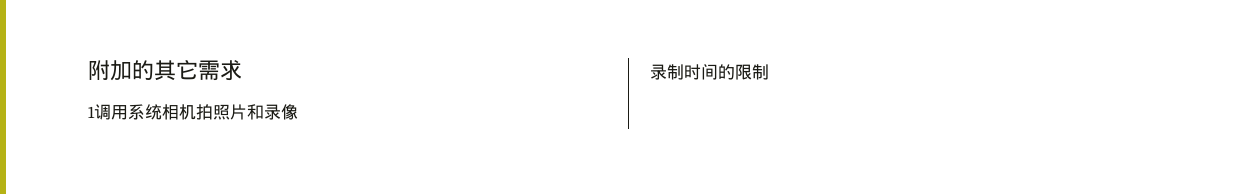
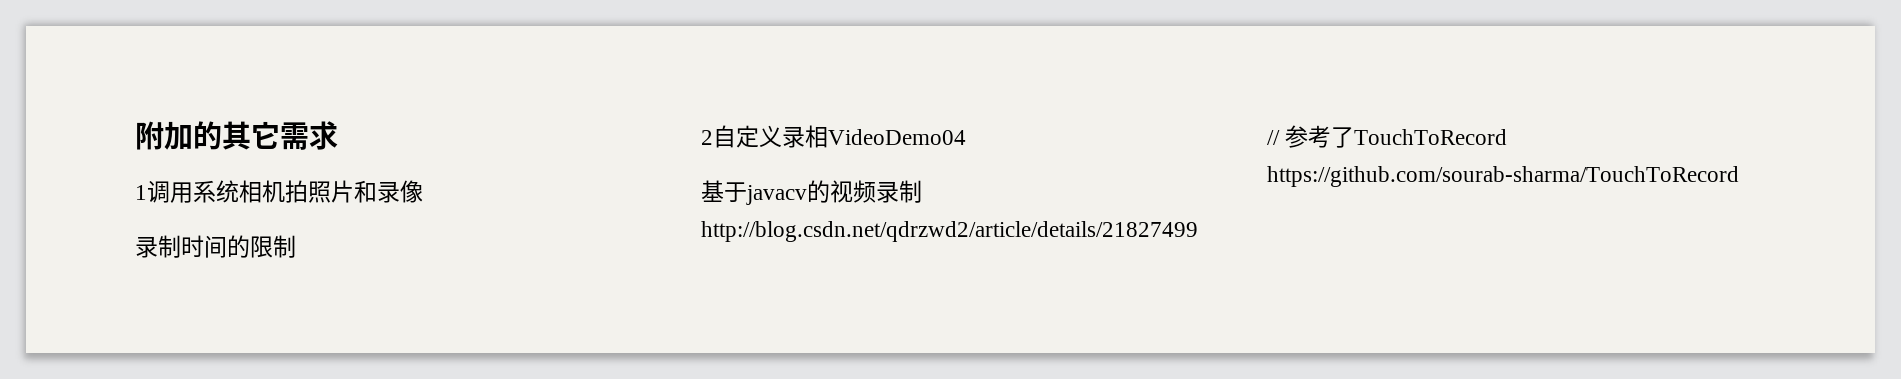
(769, 72) none -> [701,125,966,148] [701,180,922,205] [701,221,1198,242] [1267,125,1508,148] [1267,166,1739,187] // 2自定义录相VideoDemo04 // 基于javacv的视频录制http://blog.csdn.net/qdrzwd2/article/details/21827499 // 参考了TouchToRecord https://github.com/sourab-sharma/TouchToRecord

